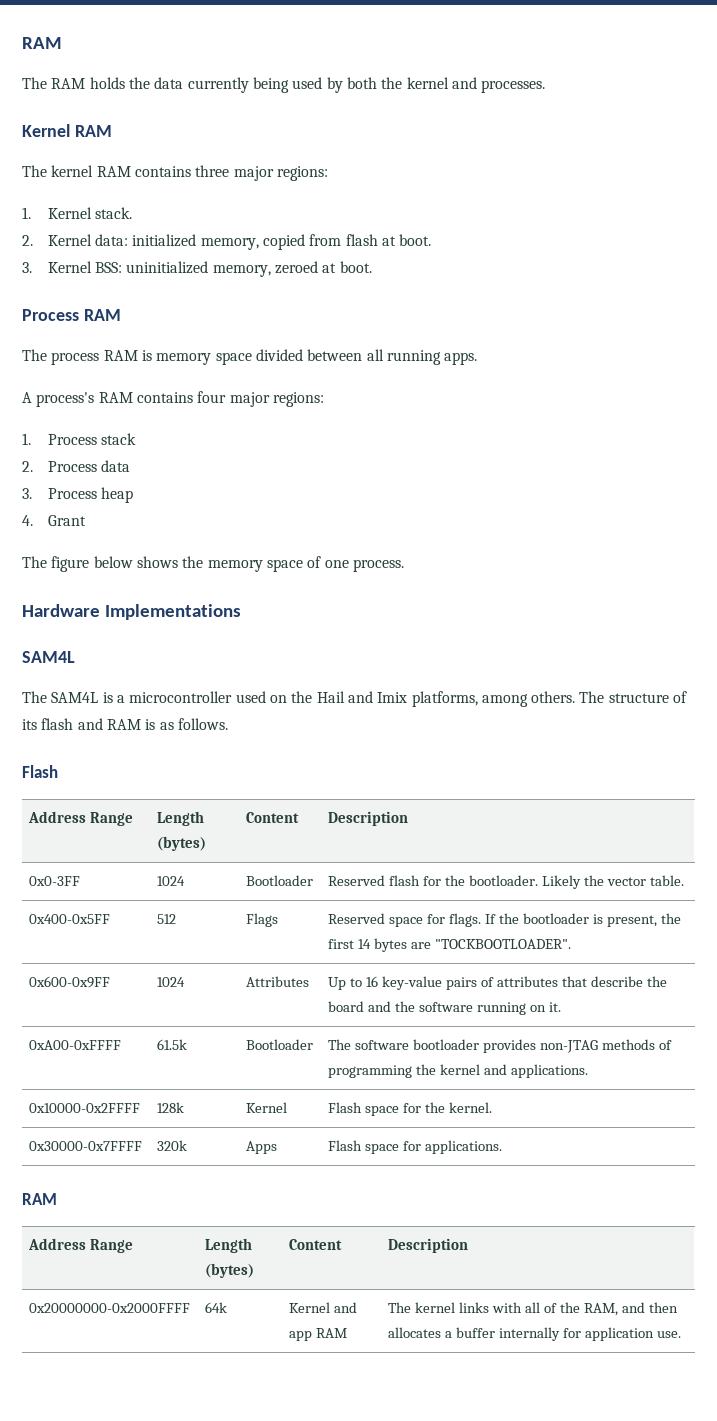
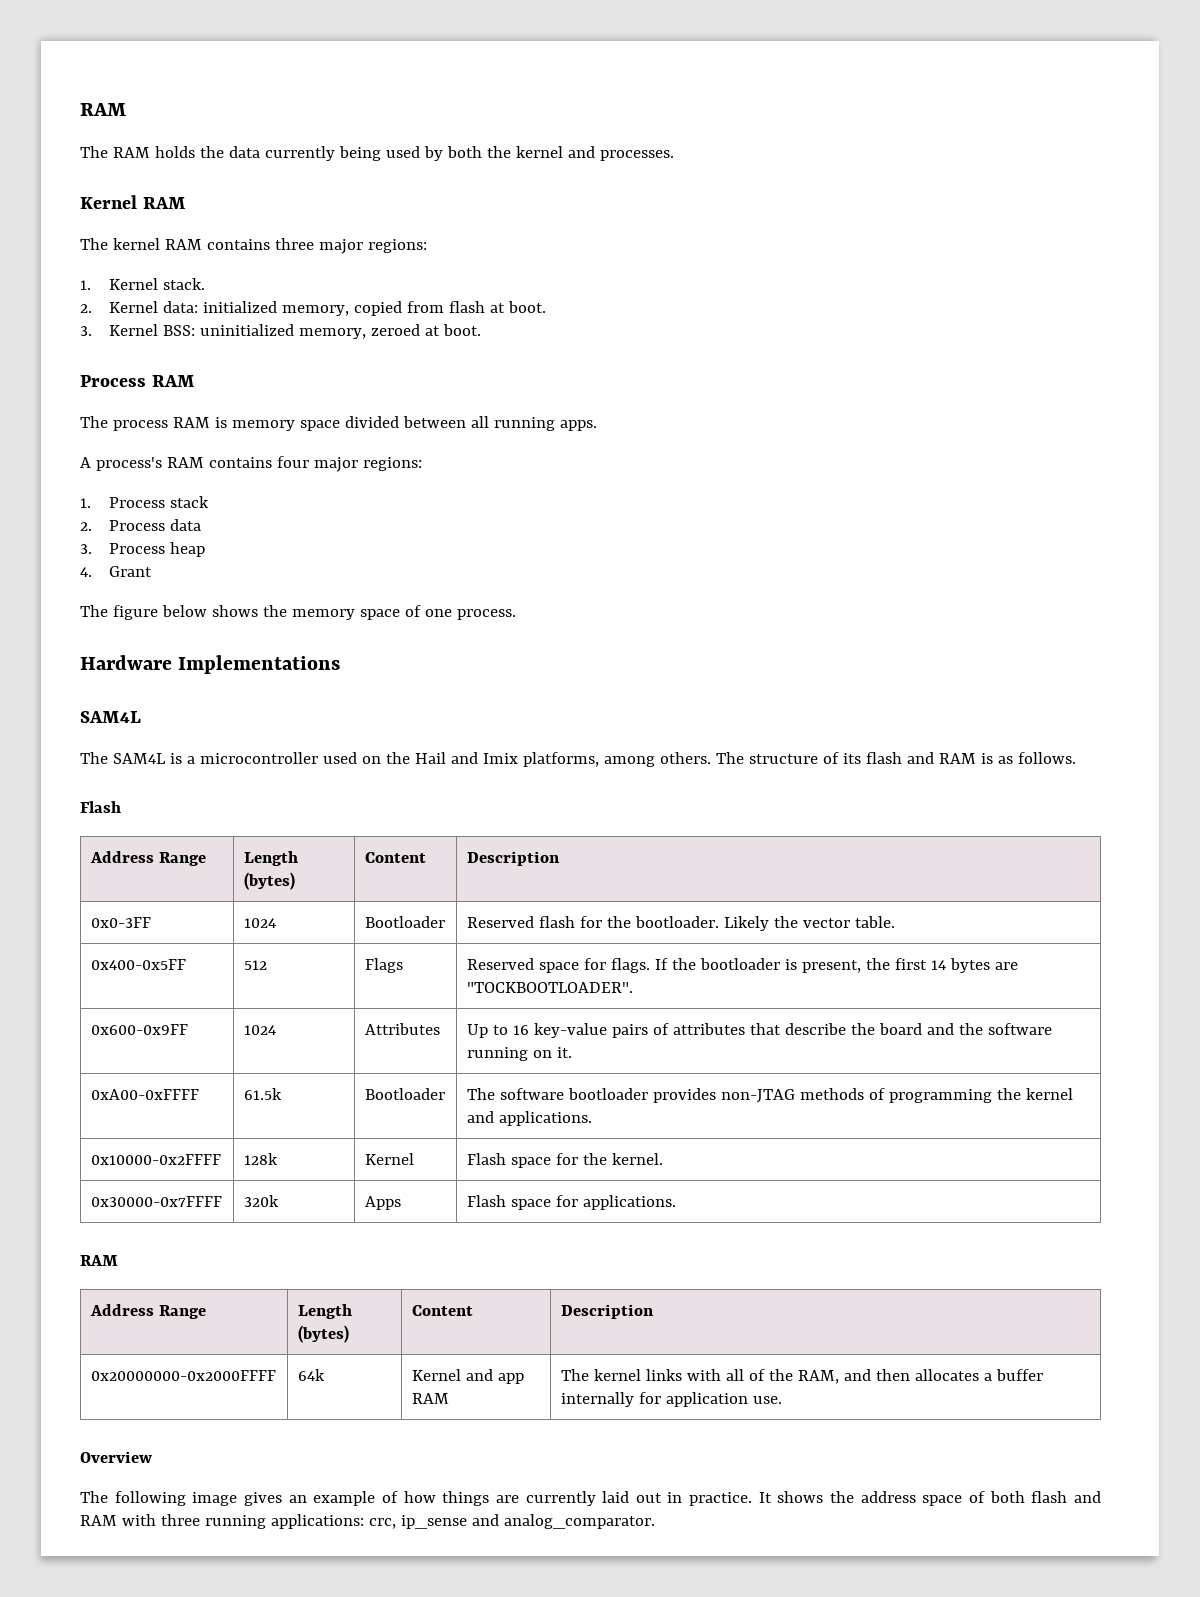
(681, 1334) none -> [80,1451,152,1463] [80,1491,1102,1506] [80,1514,655,1529] // Overview // The following image gives an example of how things are currently laid out in practice. It shows the address space of both flash and RAM with three running applications: crc, ip_sense and analog_comparator.

